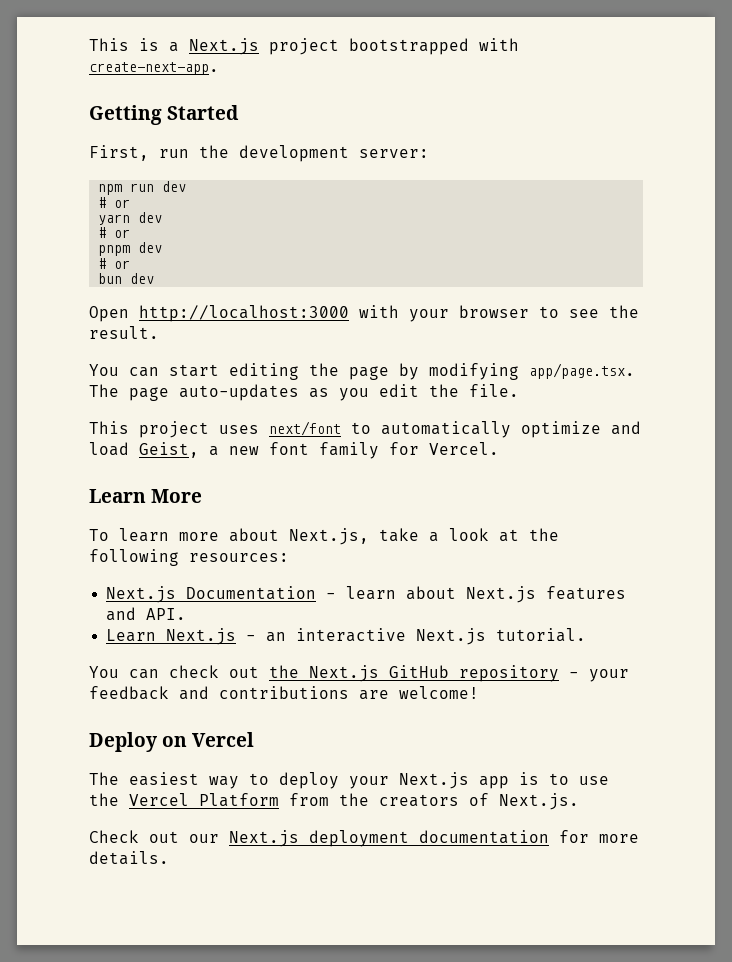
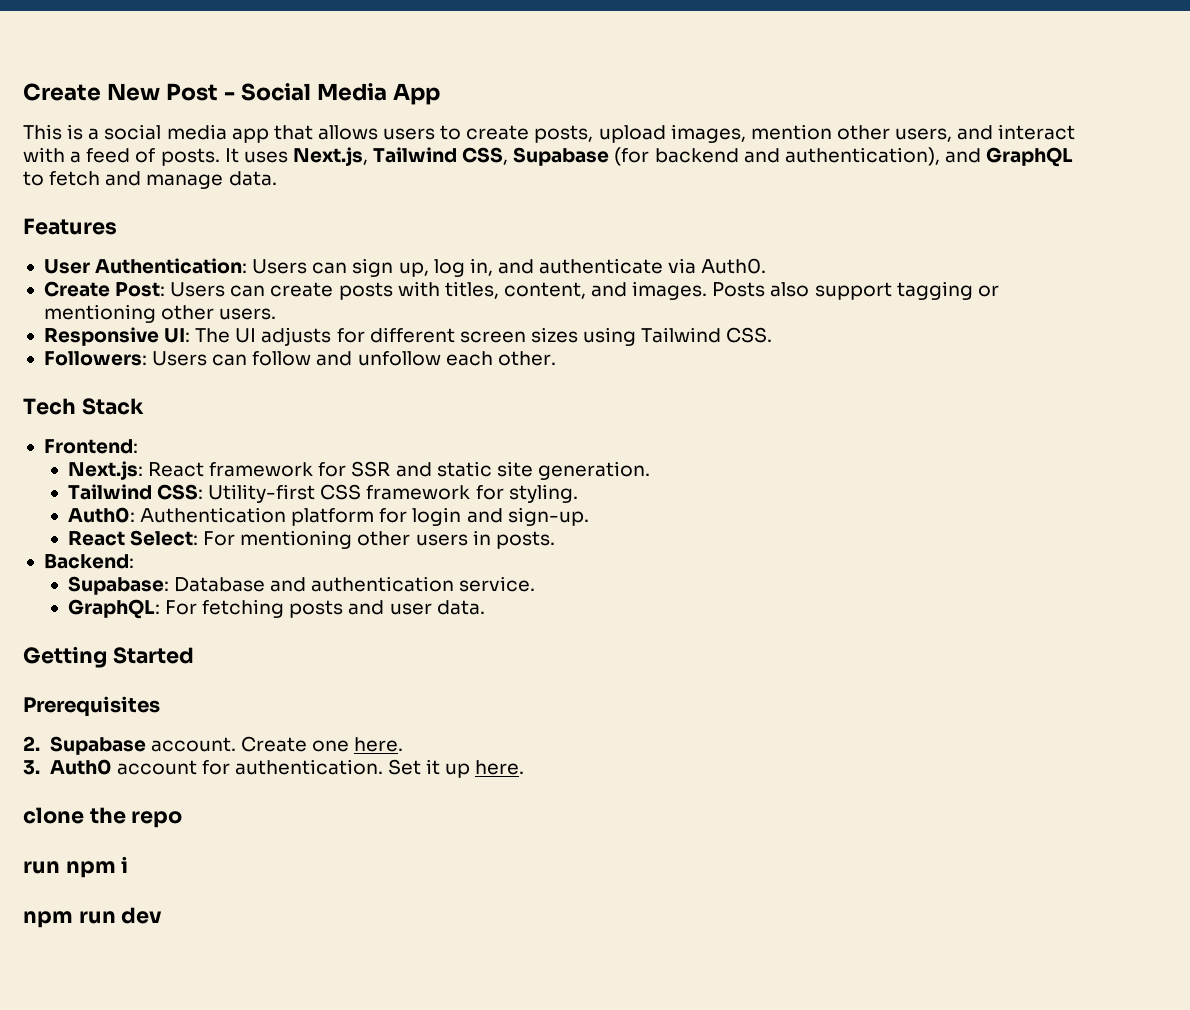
[89,38,519,55] [89,62,219,75] [89,105,240,125] [89,145,429,162] [98,181,187,195] [98,197,131,208] [98,212,163,225] [98,227,131,238] [98,242,163,256] [98,258,131,269] [98,273,155,284] [89,305,639,322] [89,326,159,339] [89,363,635,380] [89,384,519,401] [89,421,641,438] [89,442,499,459] [89,489,203,503] [89,528,559,545] [89,549,289,566] [106,586,627,603] [106,607,187,621] [106,628,587,645] [89,665,629,682] [89,686,479,700] [89,732,255,752] [89,772,609,789] [89,793,579,810] [89,830,639,847] [89,851,169,865] This is a Next.js project bootstrapped with create-next-app. // Getting Started // First, run the development server: // npm run dev // # or // yarn dev // # or // pnpm dev // # or // bun dev // Open http://localhost:3000 with your browser to see the result. // You can start editing the page by modifying app/page.tsx. The page auto-updates as you edit the file. // This project uses next/font to automatically optimize and load Geist, a new font family for Vercel. // Learn More // To learn more about Next.js, take a look at the following resources: // Next.js Documentation - learn about Next.js features and API. // Learn Next.js - an interactive Next.js tutorial. // You can check out the Next.js GitHub repository - your feedback and contributions are welcome! // Deploy on Vercel // The easiest way to deploy your Next.js app is to use the Vercel Platform from the creators of Next.js. // Check out our Next.js deployment documentation for more details. -> [23,83,440,105] [23,124,1076,143] [23,147,1074,167] [23,171,277,189] [23,218,117,235] [43,258,767,277] [43,281,999,300] [43,304,277,323] [43,327,773,346] [43,351,556,366] [23,398,144,415] [43,439,138,454] [67,461,650,480] [67,484,578,503] [67,507,589,526] [67,530,555,549] [43,554,134,569] [67,576,536,595] [67,599,485,619] [23,646,194,668] [23,696,160,717] [23,736,404,755] [23,759,525,778] [23,807,183,828] [23,856,129,878] [23,907,163,928] Create New Post - Social Media App // This is a social media app that allows users to create posts, upload images, mention other users, and interact with a feed of posts. It uses Next.js, Tailwind CSS, Supabase (for backend and authentication), and GraphQL to fetch and manage data. // Features // User Authentication: Users can sign up, log in, and authenticate via Auth0. // Create Post: Users can create posts with titles, content, and images. Posts also support tagging or mentioning other users. // Responsive UI: The UI adjusts for different screen sizes using Tailwind CSS. // Followers: Users can follow and unfollow each other. // Tech Stack // Frontend: // Next.js: React framework for SSR and static site generation. // Tailwind CSS: Utility-first CSS framework for styling. // Auth0: Authentication platform for login and sign-up. // React Select: For mentioning other users in posts. // Backend: // Supabase: Database and authentication service. // GraphQL: For fetching posts and user data. // Getting Started // Prerequisites // 2. Supabase account. Create one here. // 3. Auth0 account for authentication. Set it up here. // clone the repo // run npm i // npm run dev

